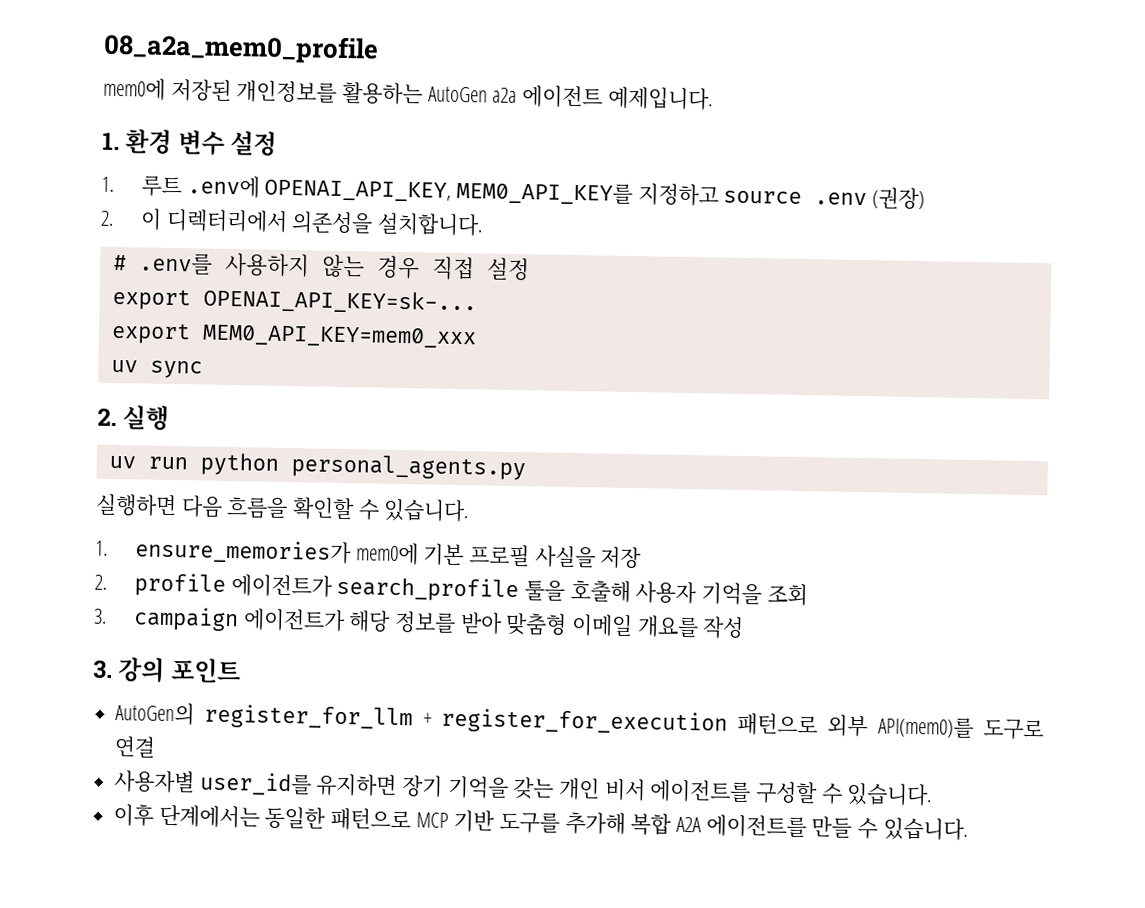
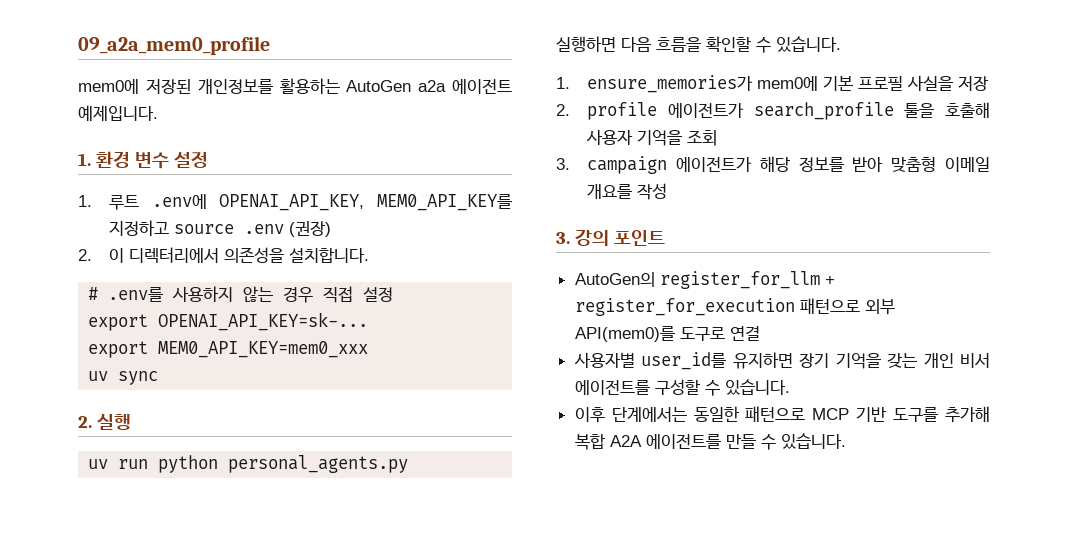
[103,32,379,65] 08_a2a_mem0_profile -> [78,36,270,55] 09_a2a_mem0_profile

